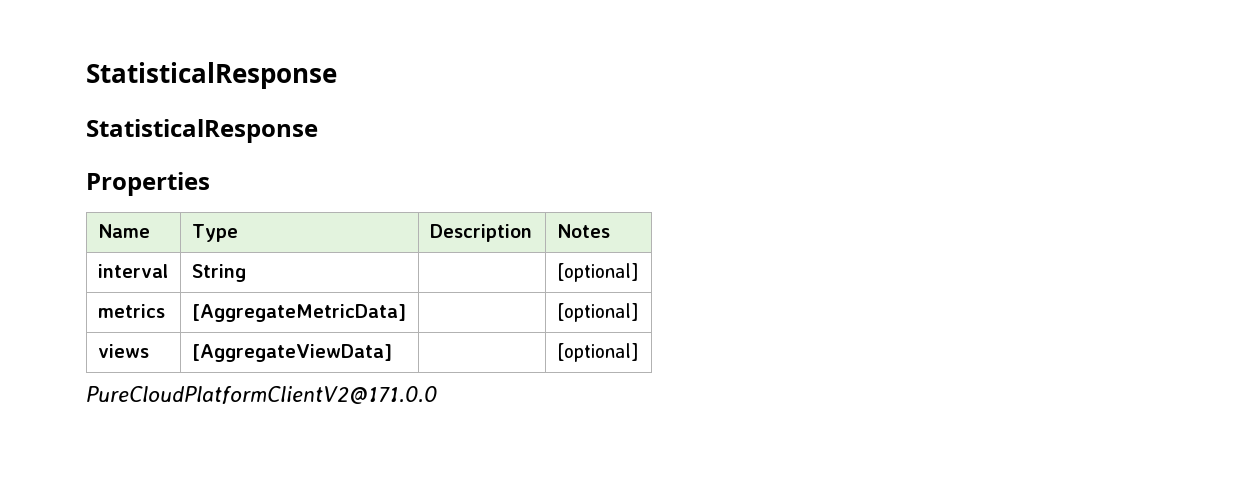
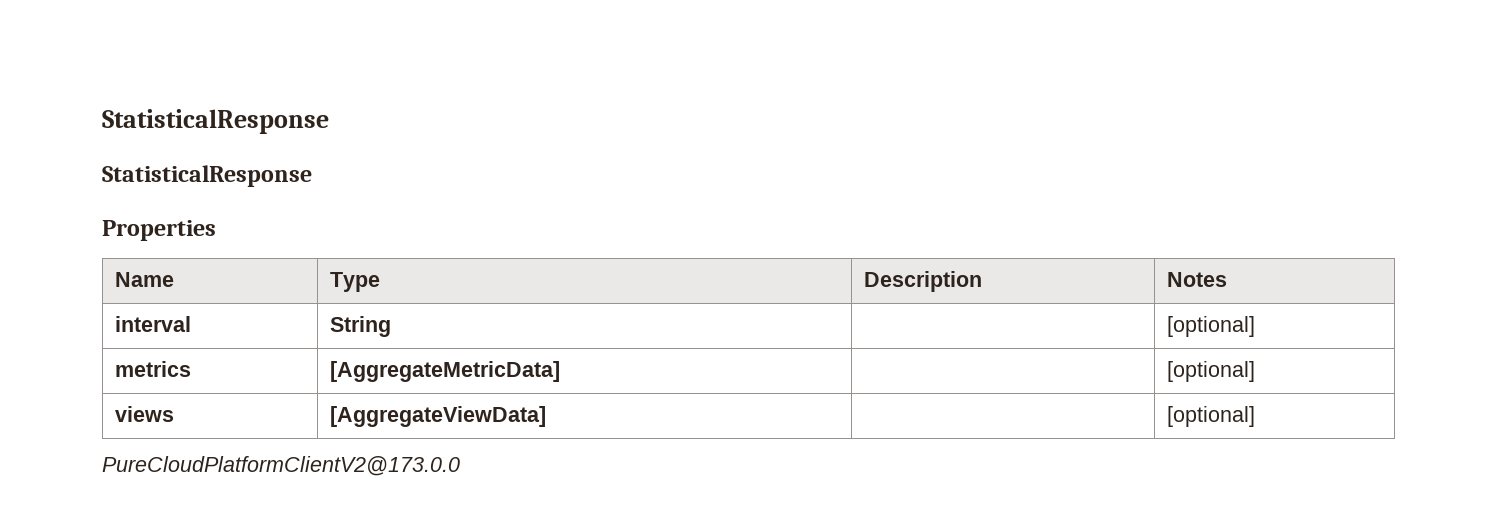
[86,386,437,404] PureCloudPlatformClientV2@171.0.0 -> [102,456,460,476] PureCloudPlatformClientV2@173.0.0

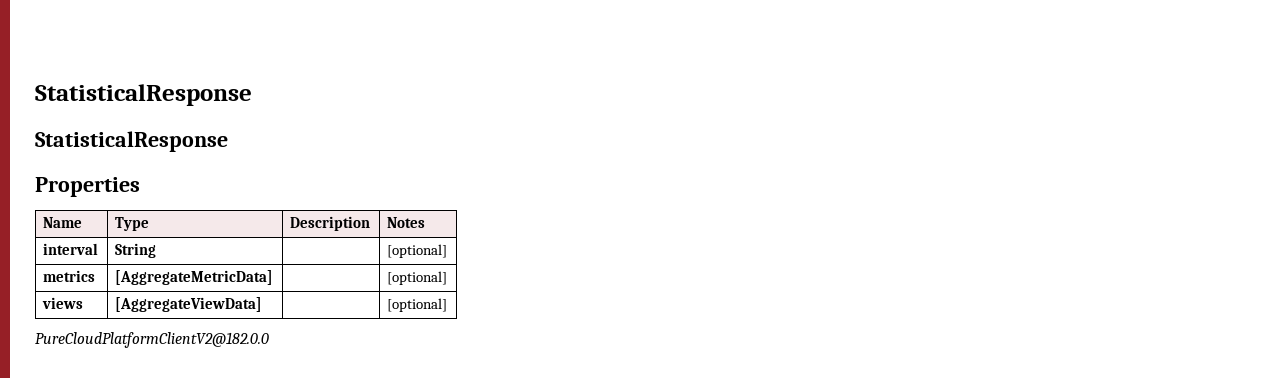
[102,456,460,476] PureCloudPlatformClientV2@173.0.0 -> [35,332,269,348] PureCloudPlatformClientV2@182.0.0

